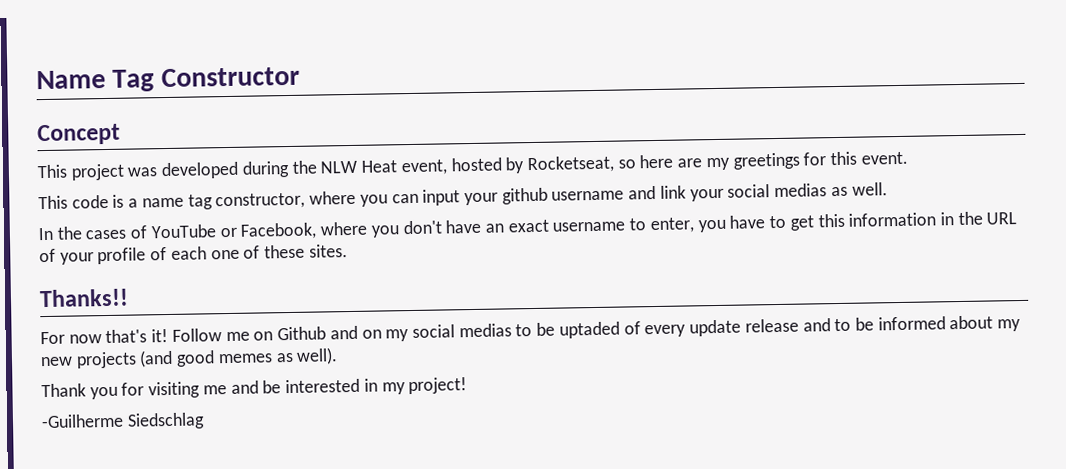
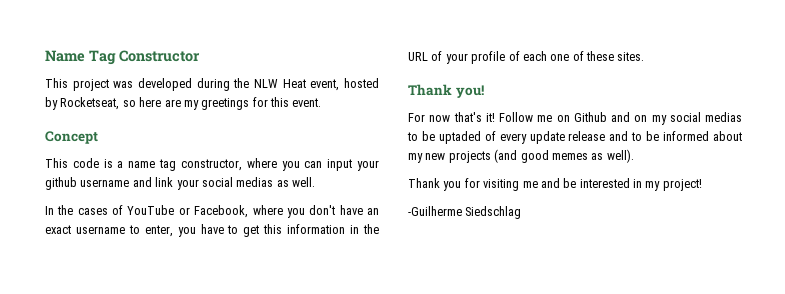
[37,123,120,146] // Concept -> (200, 56) none
(908, 158) none -> [45,131,98,144] // Concept
[39,288,129,308] Thanks!! -> [408,84,484,98] Thank you!

